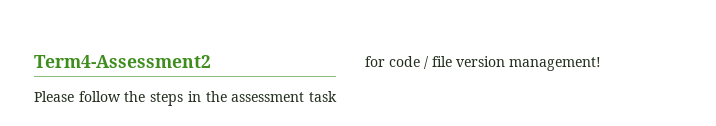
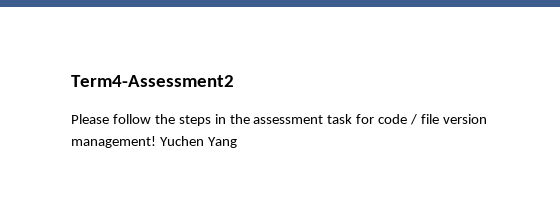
(601, 64) none -> [159,136,237,148] Yuchen Yang

